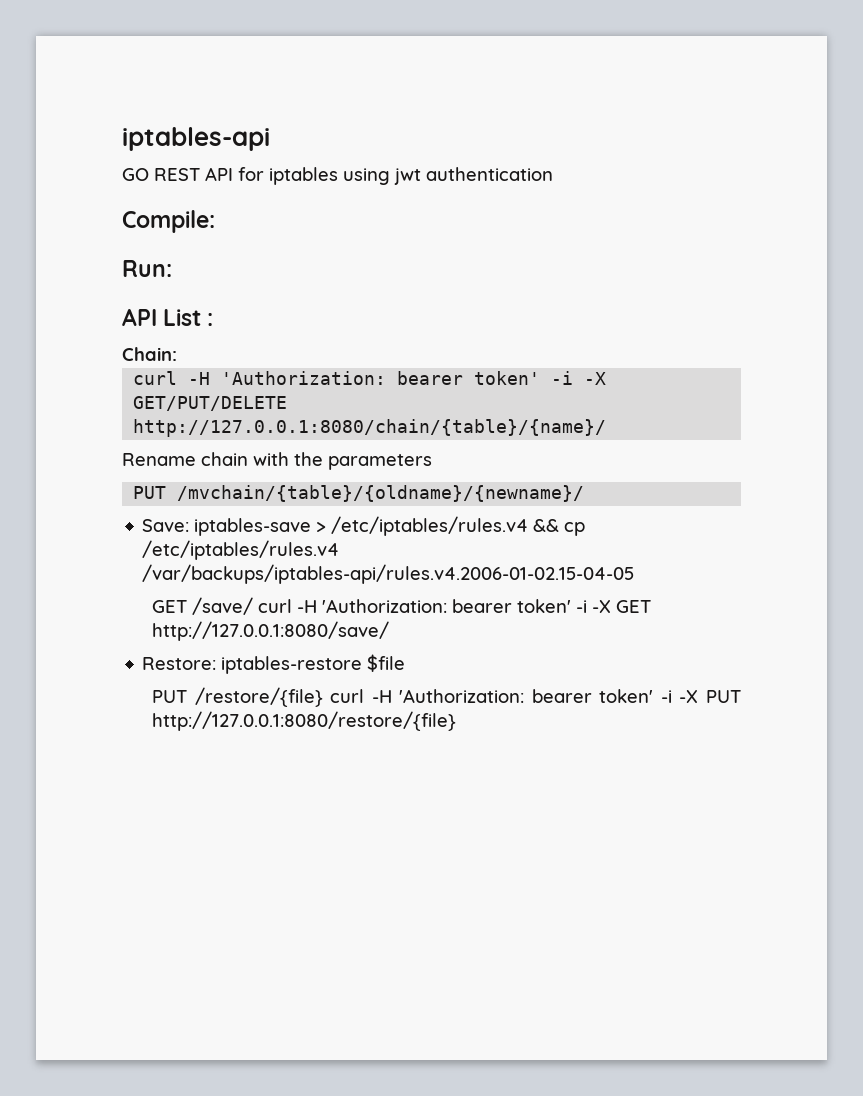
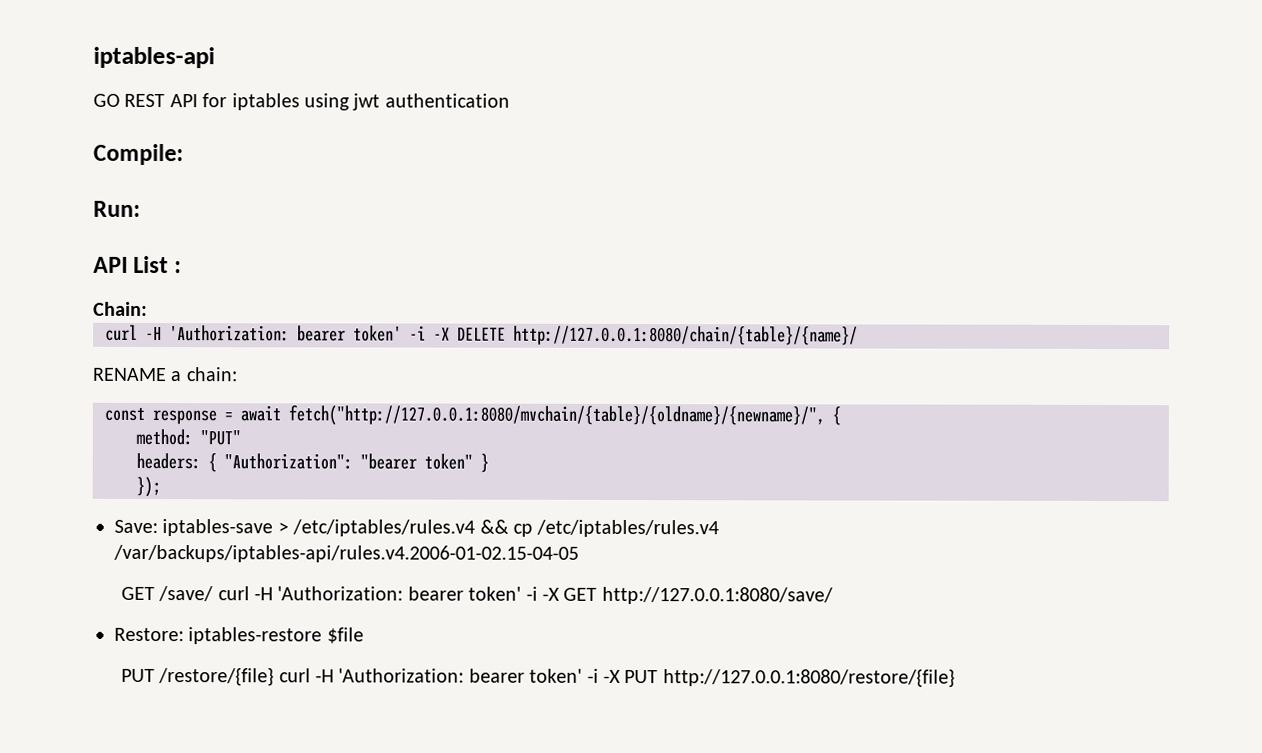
[133,396,288,411] GET/PUT/DELETE -> [457,327,506,341] DELETE
[122,452,432,470] [133,485,585,502] Rename chain with the parameters // PUT /mvchain/{table}/{oldname}/{newname}/ -> [92,367,238,382] [104,405,841,427] [136,428,241,446] [136,452,489,473] [136,476,161,498] RENAME a chain: // const response = await fetch("http://127.0.0.1:8080/mvchain/{table}/{oldname}/{newname}/", { // method: "PUT" // headers: { "Authorization": "bearer token" } // });

